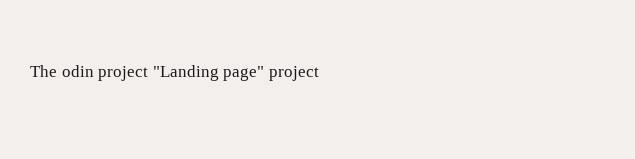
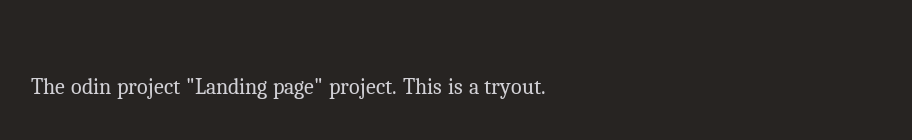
[268,66,319,81] project -> [328,78,547,99] project. This is a tryout.

